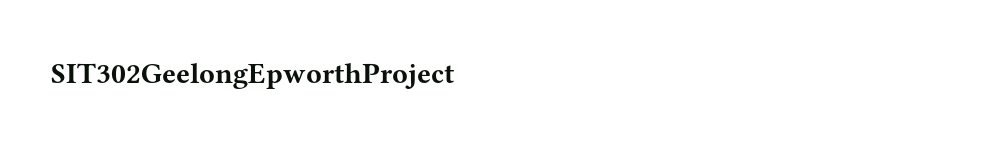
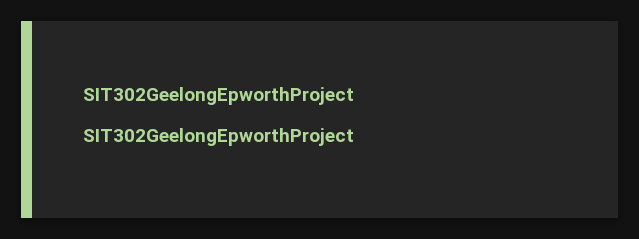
[51,63,454,89] SIT302GeelongEpworthProject -> [83,87,354,105] [83,128,354,146] SIT302GeelongEpworthProject // SIT302GeelongEpworthProject

